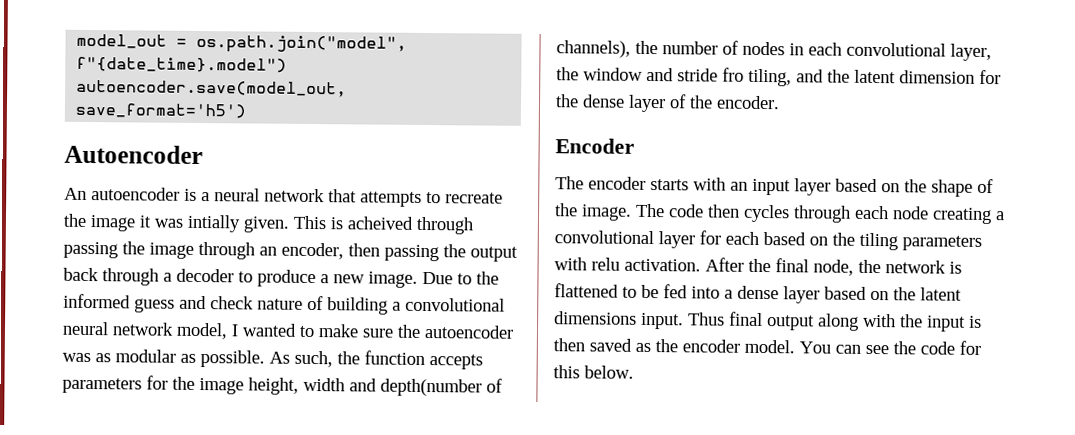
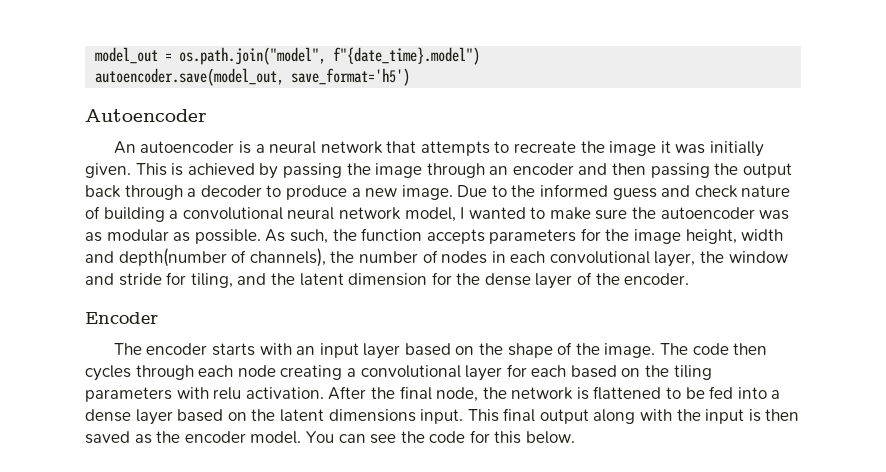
[187,214,241,233] intially -> [710,141,765,157] initially
[347,216,473,235] acheived through -> [187,163,279,179] achieved by
[281,242,344,260] encoder, -> [512,163,608,175] encoder and
[722,67,744,82] fro -> [166,272,187,285] for
[688,312,725,326] Thus -> [467,409,499,422] This

